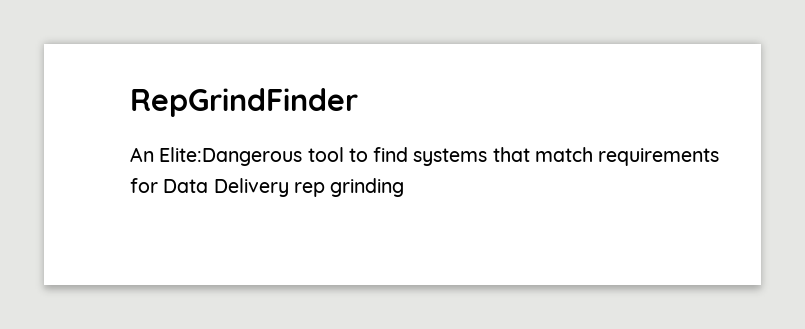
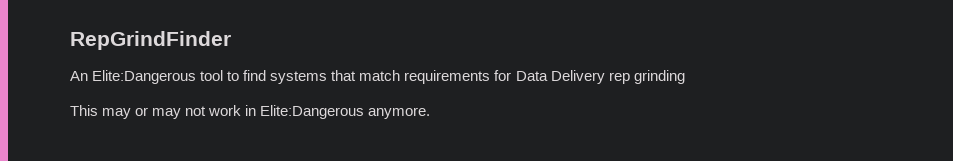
(405, 187) none -> [70,105,431,119] // This may or may not work in Elite:Dangerous anymore.

